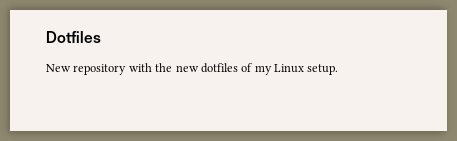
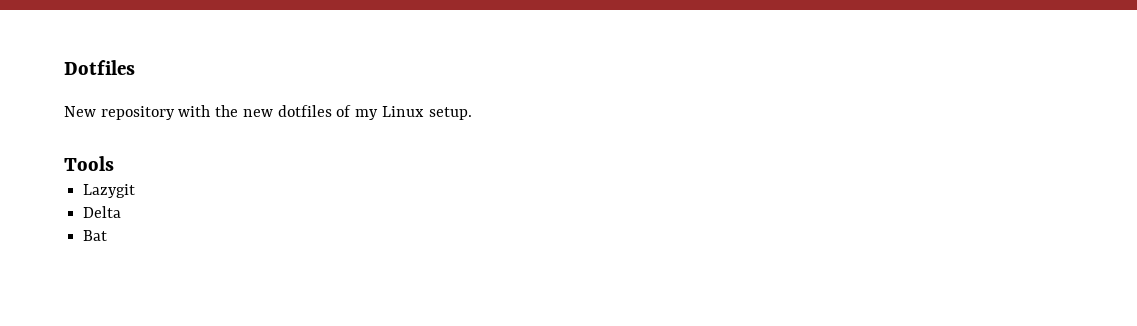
(339, 69) none -> [64,156,114,171] [83,184,136,198] [83,206,122,218] [83,230,108,241] // Tools // Lazygit // Delta // Bat

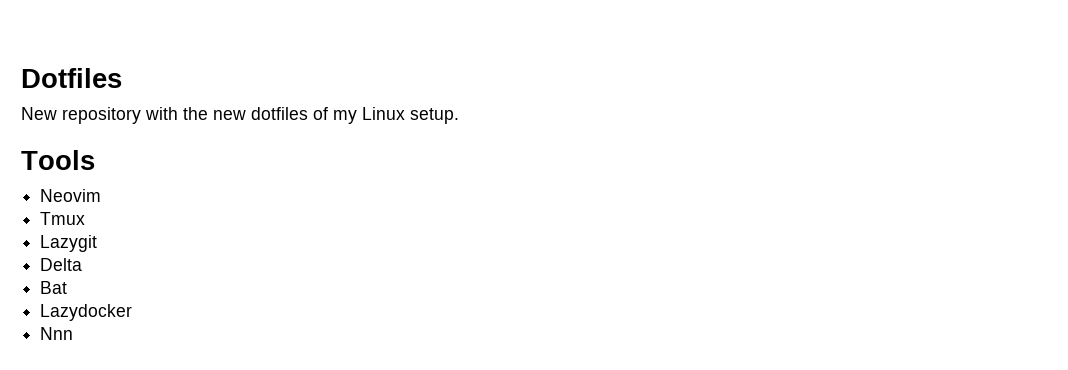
(114, 163) none -> [40,189,102,202] [40,212,86,225] // Neovim // Tmux
(108, 235) none -> [40,304,133,321] [40,327,74,340] // Lazydocker // Nnn

